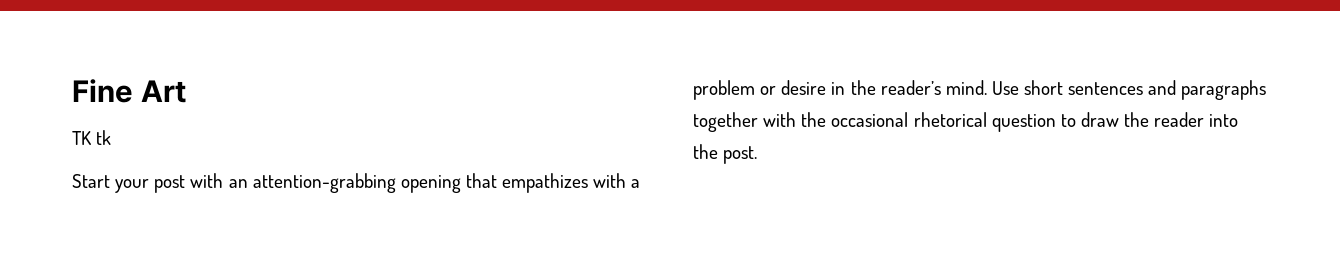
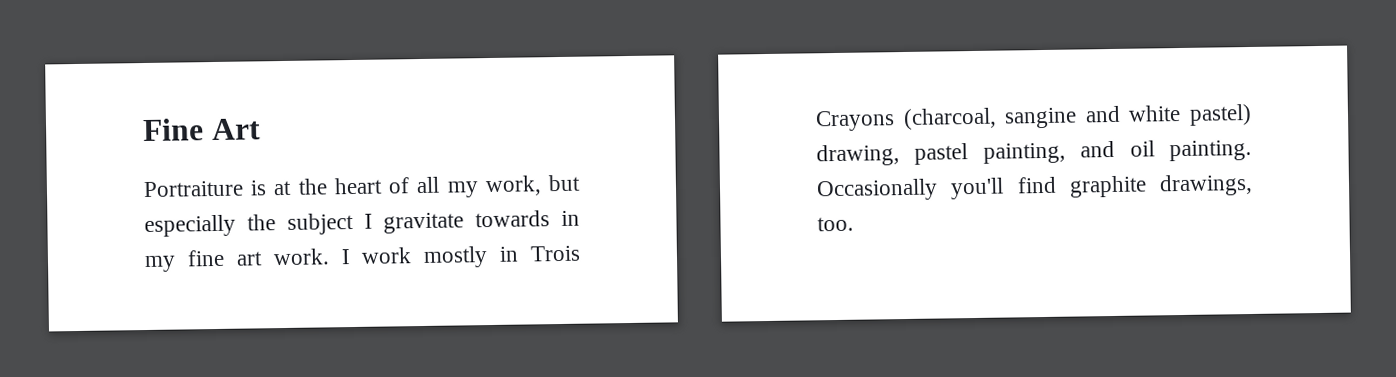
[72,130,112,145] [72,173,641,193] [693,80,1267,100] [693,112,1239,132] [693,144,758,164] TK tk // Start your post with an attention-grabbing opening that empathizes with a problem or desire in the reader’s mind. Use short sentences and paragraphs together with the occasional rhetorical question to draw the reader into the post. -> [143,174,581,198] [144,210,580,238] [144,245,581,273] [815,103,1252,132] [816,139,1252,167] [816,173,1253,202] [817,216,854,232] Portraiture is at the heart of all my work, but especially the subject I gravitate towards in my fine art work. I work mostly in Trois Crayons (charcoal, sangine and white pastel) drawing, pastel painting, and oil painting. Occasionally you'll find graphite drawings, too.

